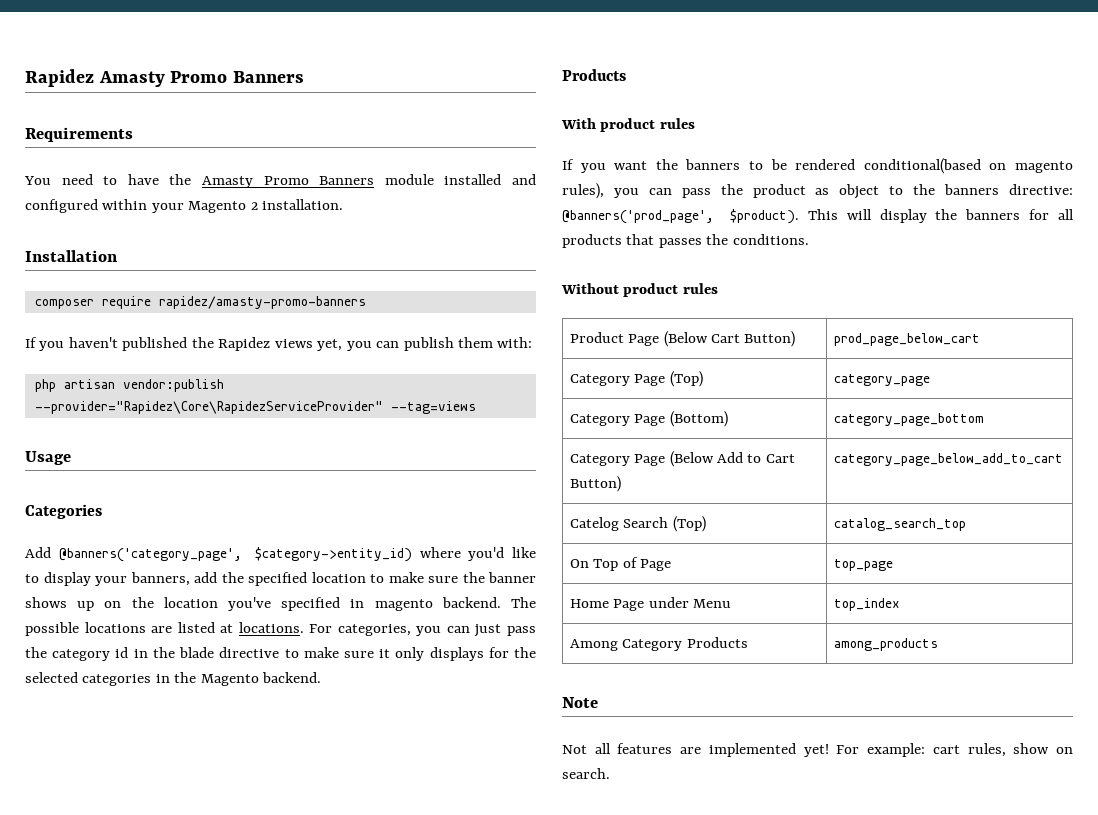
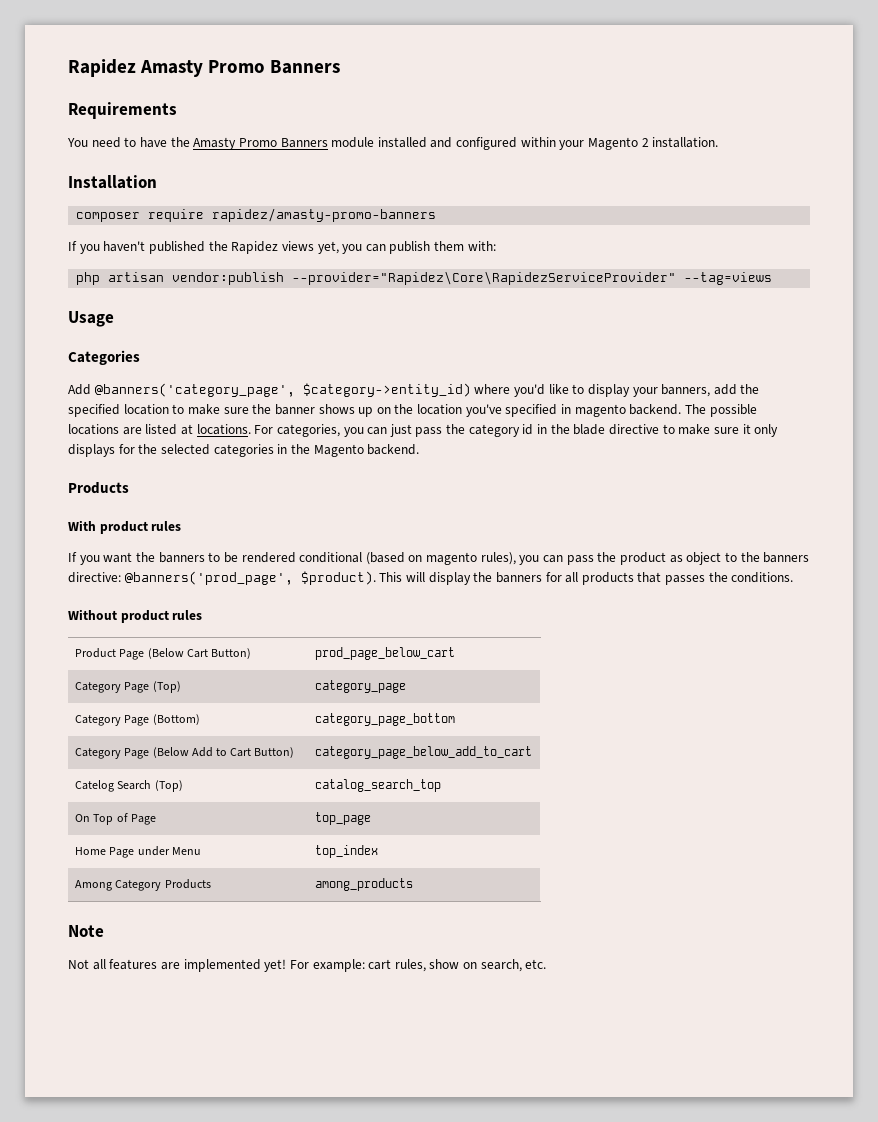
[863,158,981,174] conditional(based -> [299,552,405,565] conditional (based
[562,768,610,779] search. -> [480,959,547,972] search, etc.

